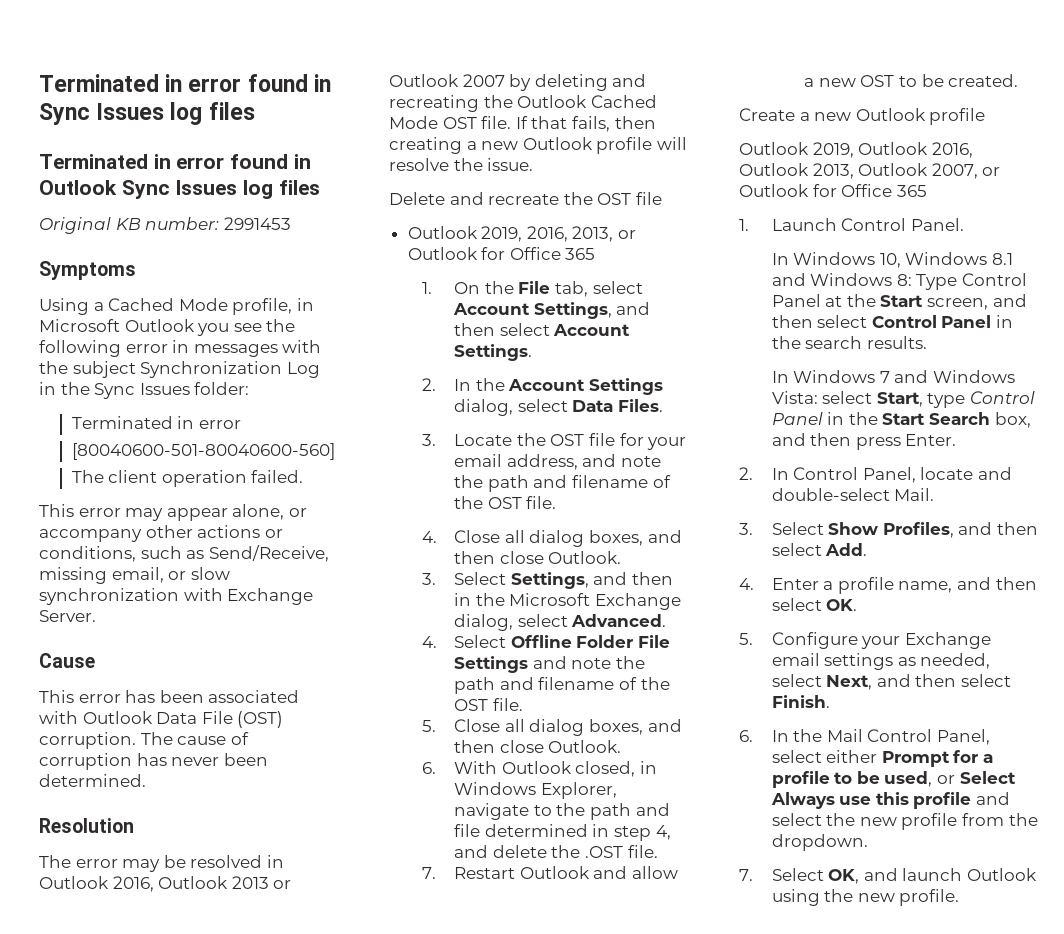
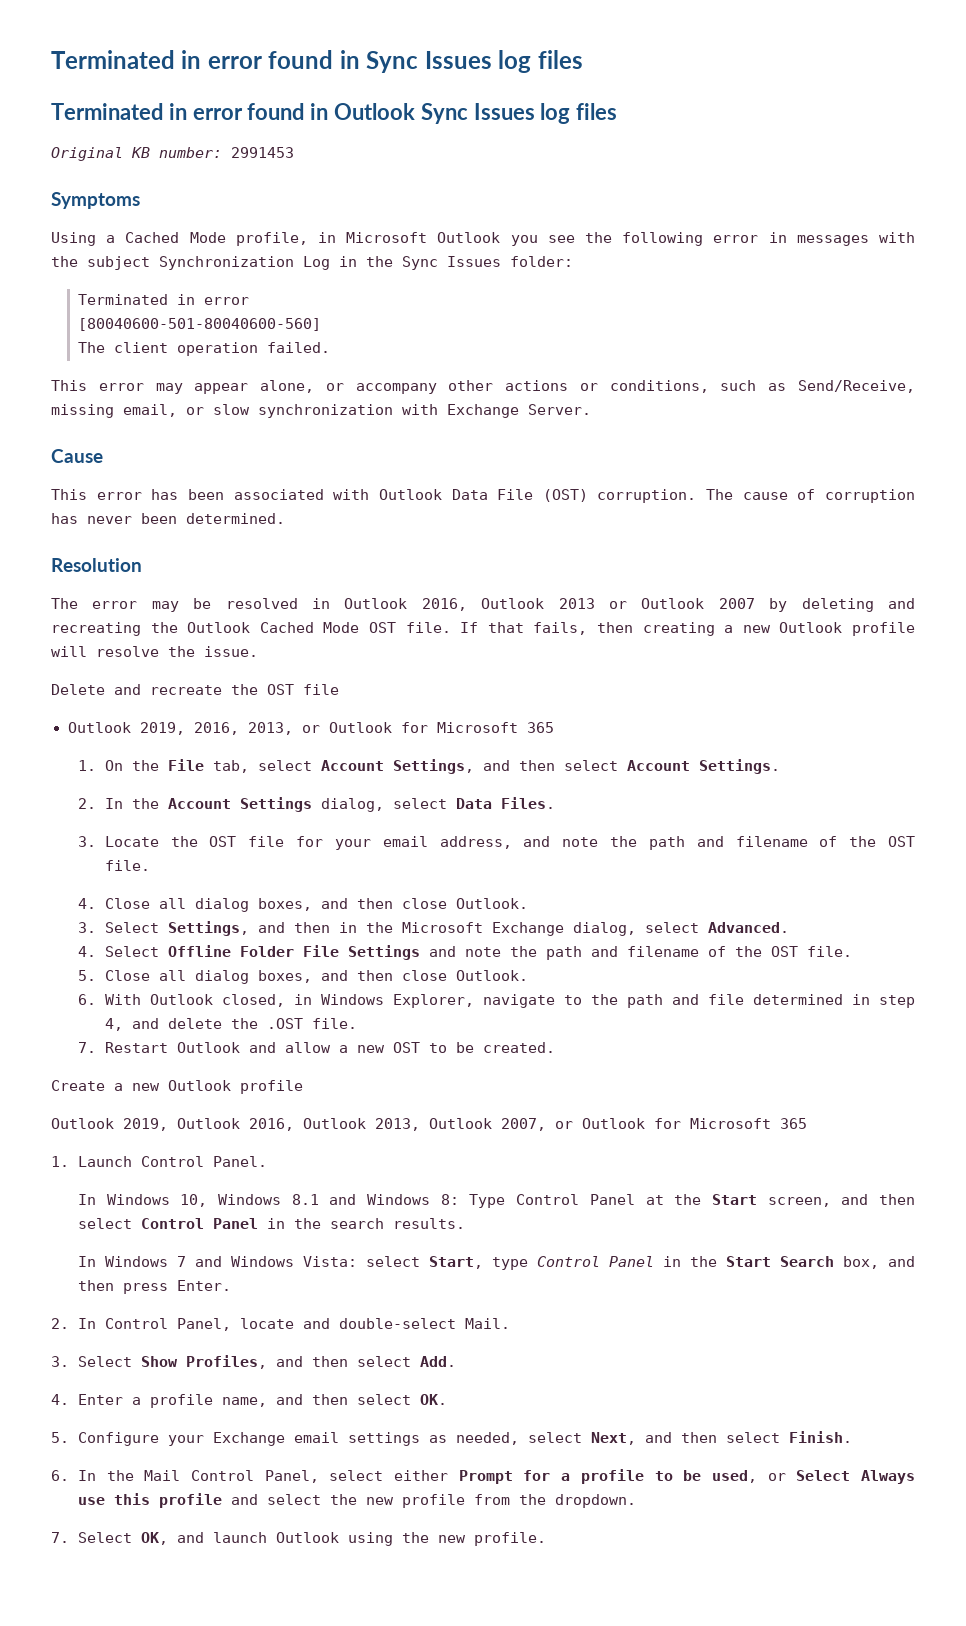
[509,247,561,260] Office -> [436,722,518,733] Microsoft
[841,184,893,197] Office -> [690,1118,771,1129] Microsoft

